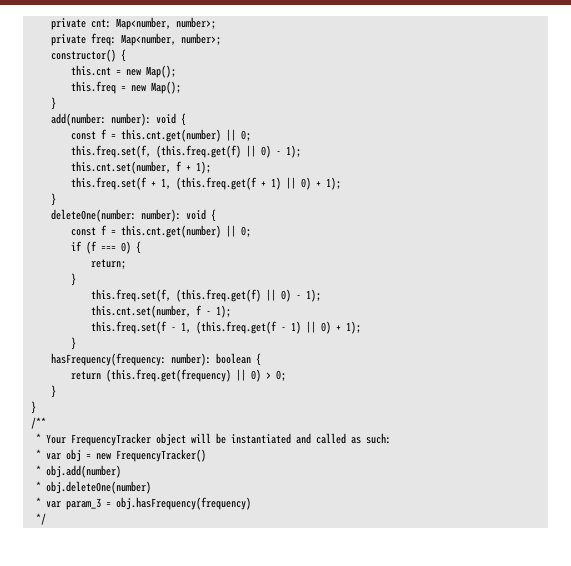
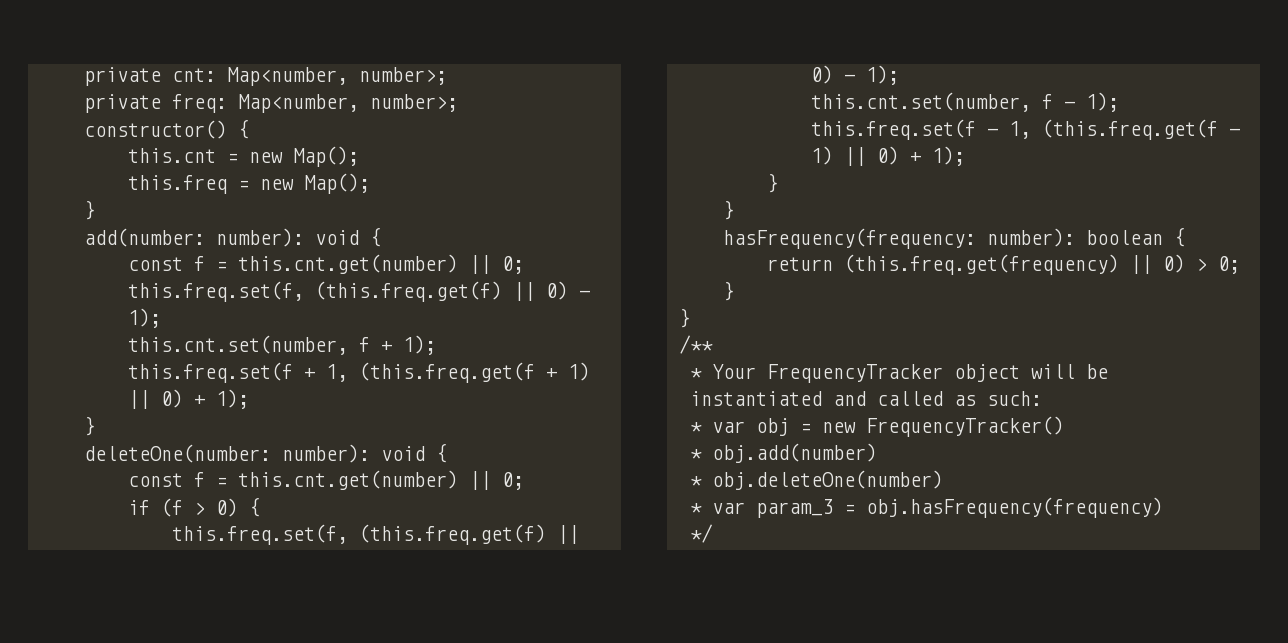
[100,246,116,251] === -> [194,502,206,515] >
[90,259,126,269] [70,273,76,286] // return; // } -> (261, 507) none
(76, 343) none -> [723,200,735,220] // }

